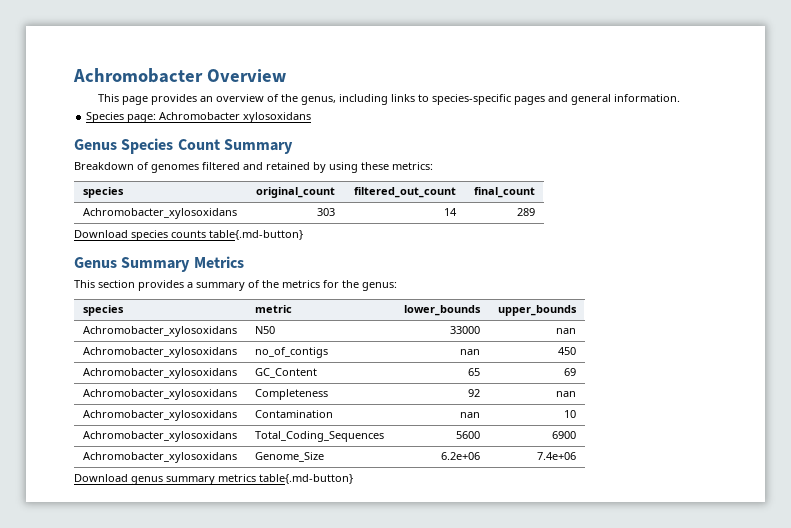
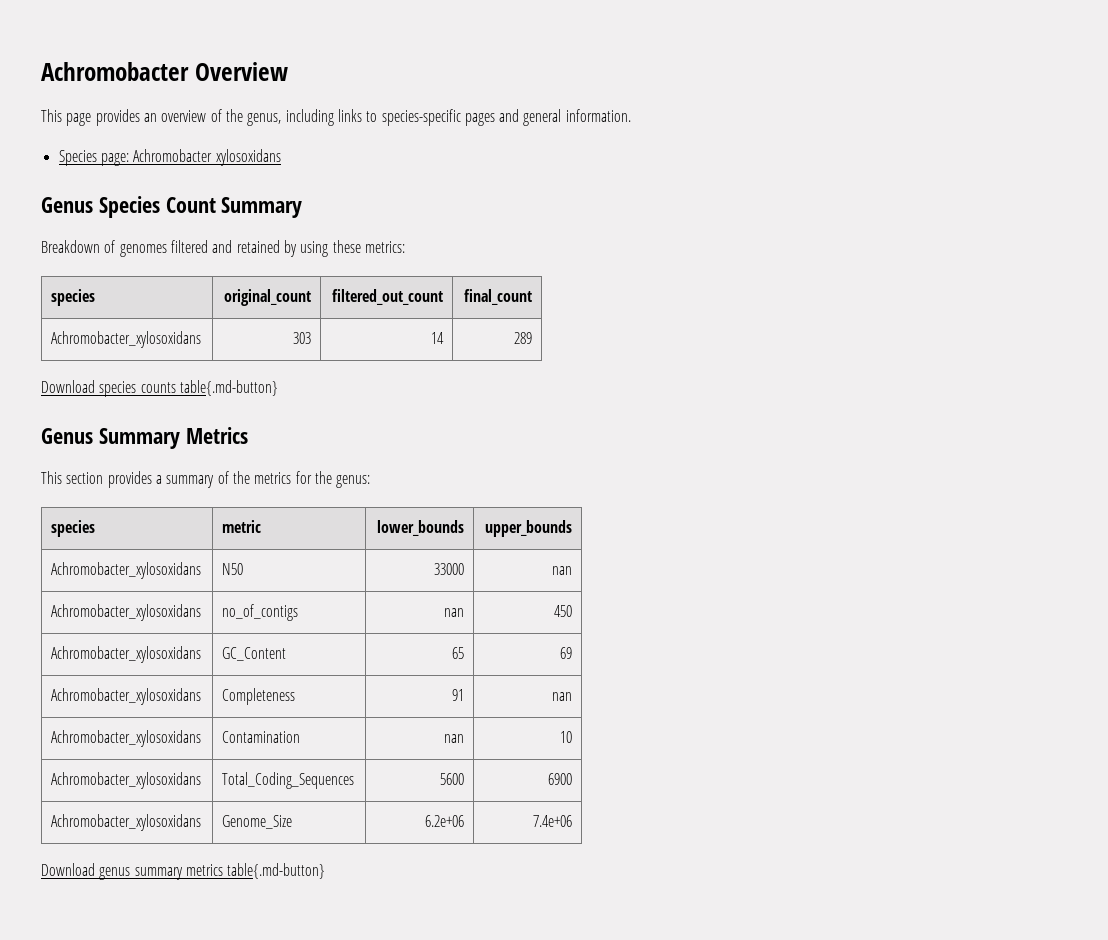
[468,389,481,397] 92 -> [451,689,464,701] 91

